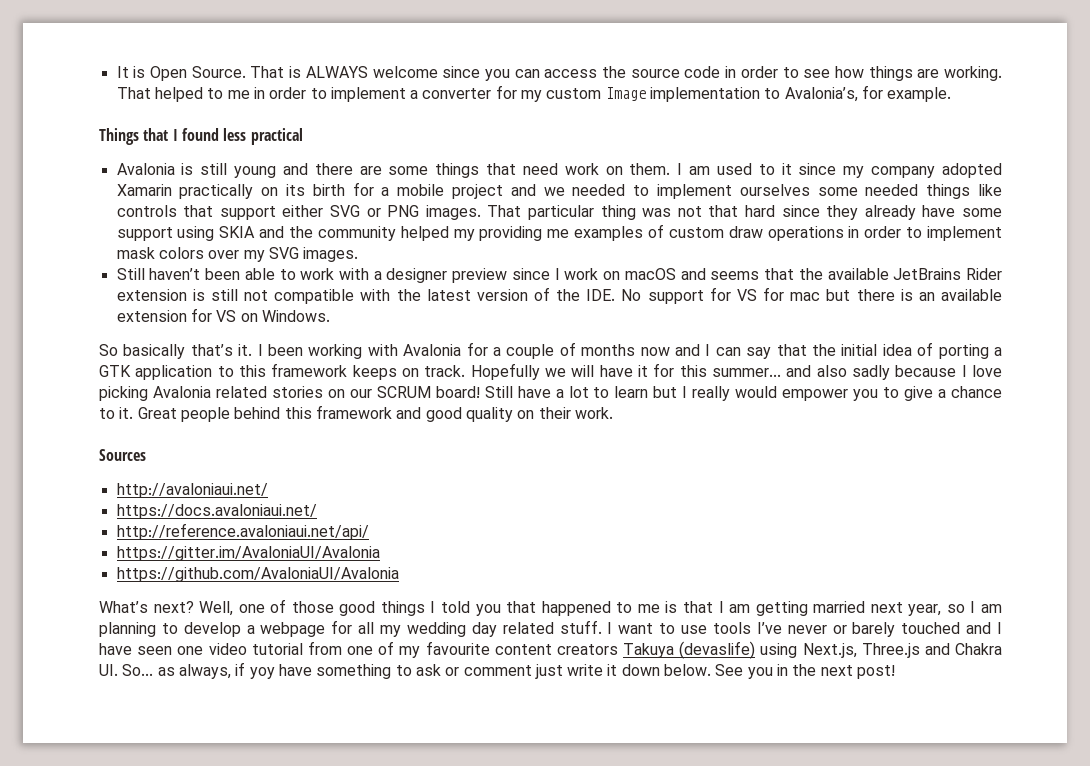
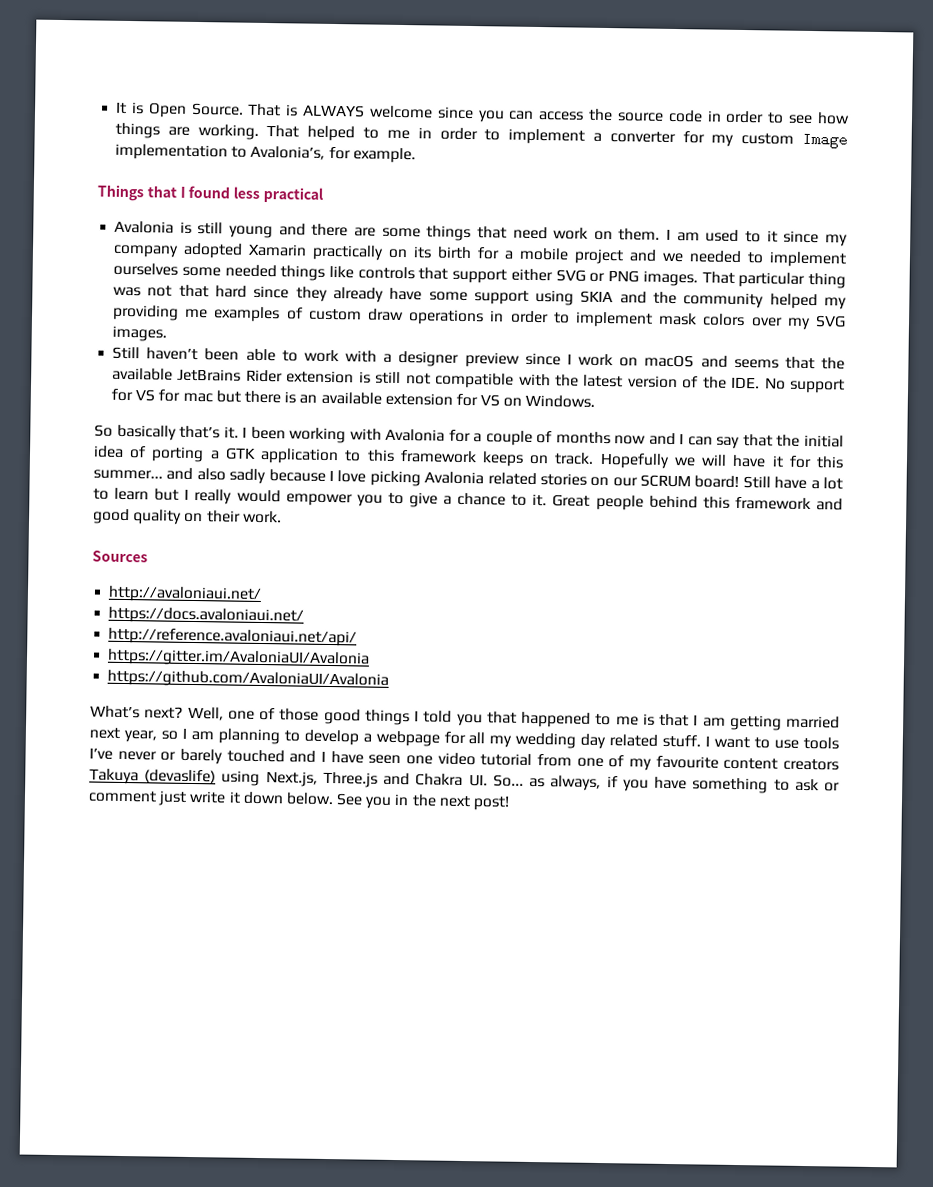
[249,667,275,679] yoy -> [622,779,649,792] you

